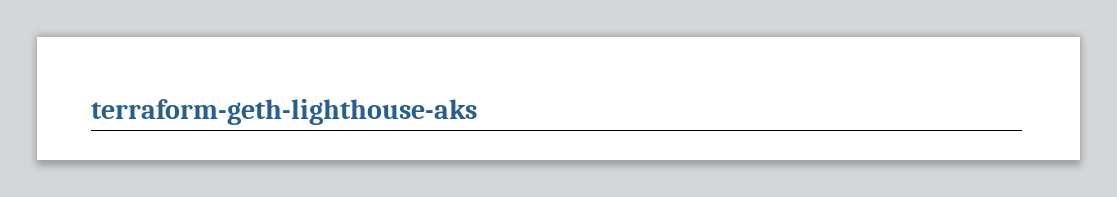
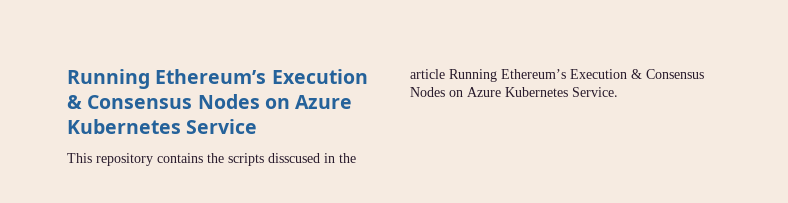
[91,99,477,125] terraform-geth-lighthouse-aks -> [67,69,368,89] [67,94,353,109] [67,119,258,134] [67,153,356,166] [410,69,704,82] [410,87,618,97] Running Ethereum’s Execution & Consensus Nodes on Azure Kubernetes Service // This repository contains the scripts disscused in the article Running Ethereum’s Execution & Consensus Nodes on Azure Kubernetes Service.

